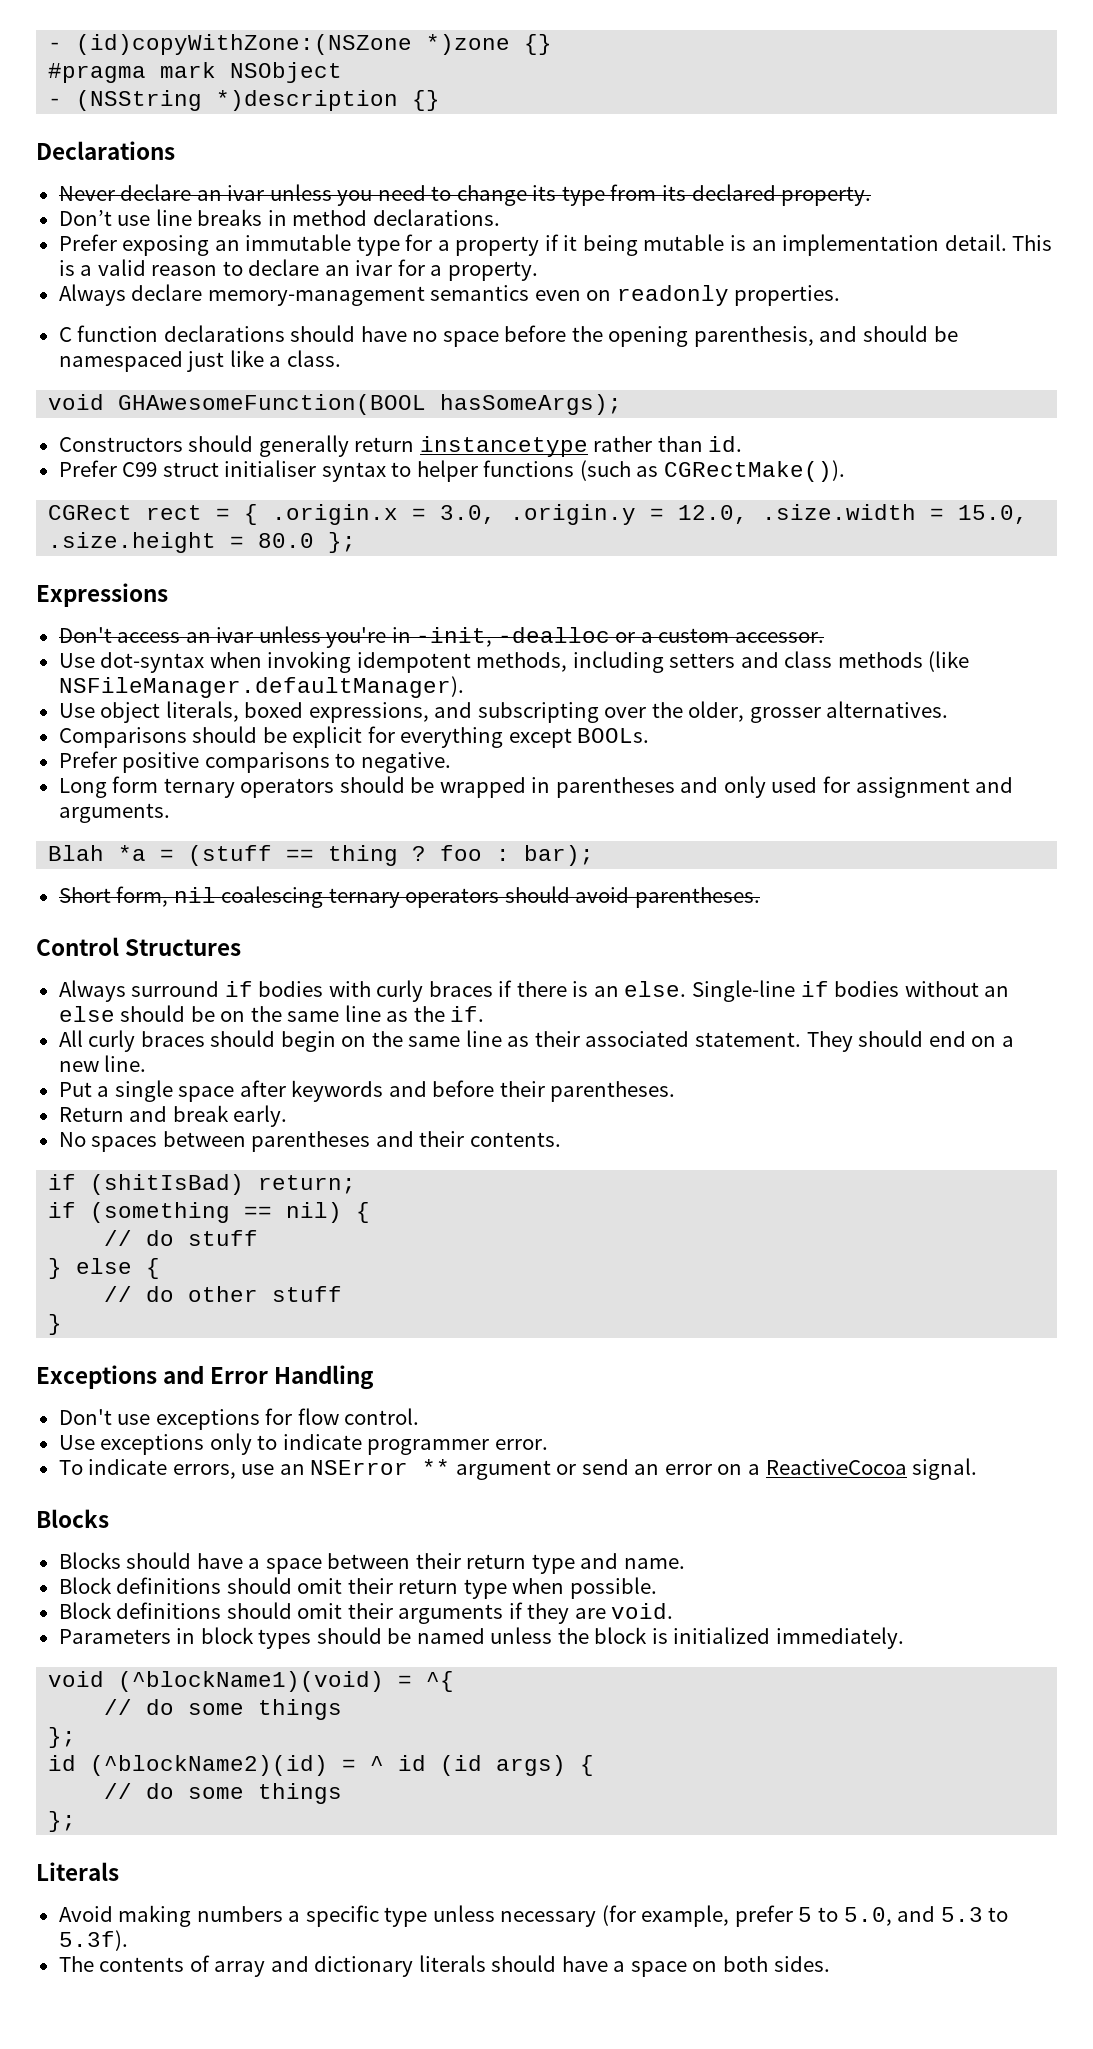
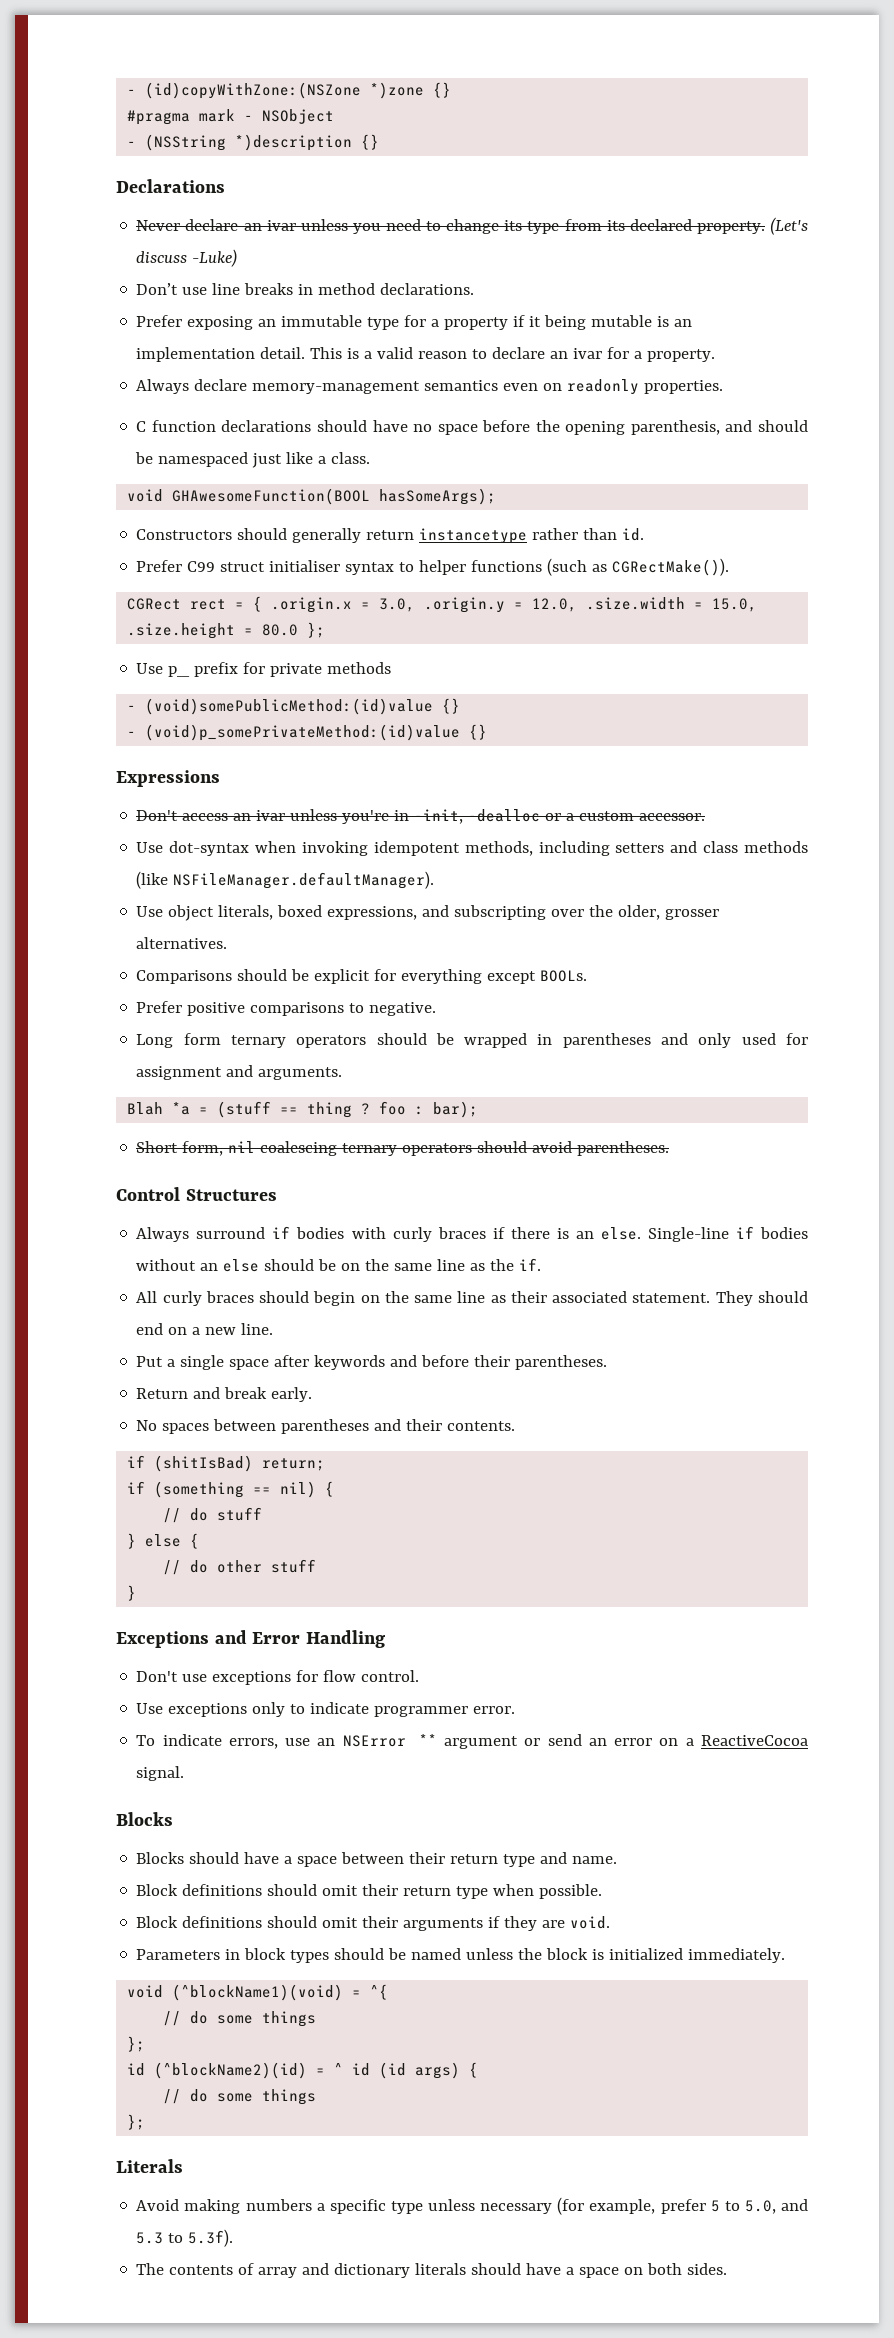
(217, 70) none -> [244,115,254,121] -
(872, 196) none -> [770,217,809,235] [136,249,238,267] (Let's discuss -Luke)
(357, 542) none -> [136,662,392,677] [127,698,461,715] [127,724,488,741] // Use p_ prefix for private methods // - (void)somePublicMethod:(id)value {} // - (void)p_somePrivateMethod:(id)value {}

